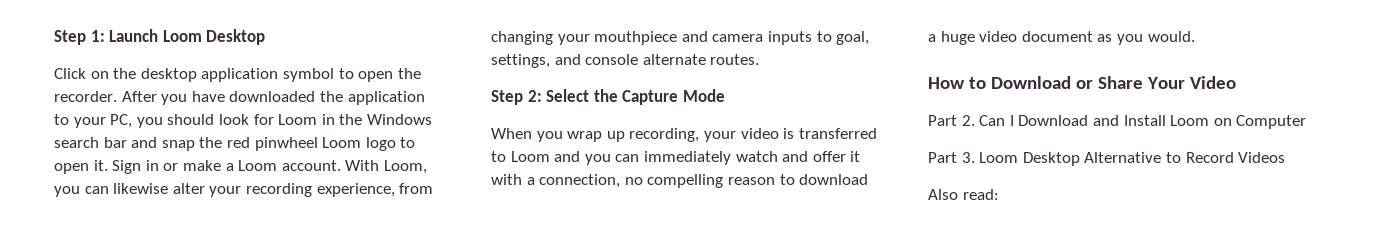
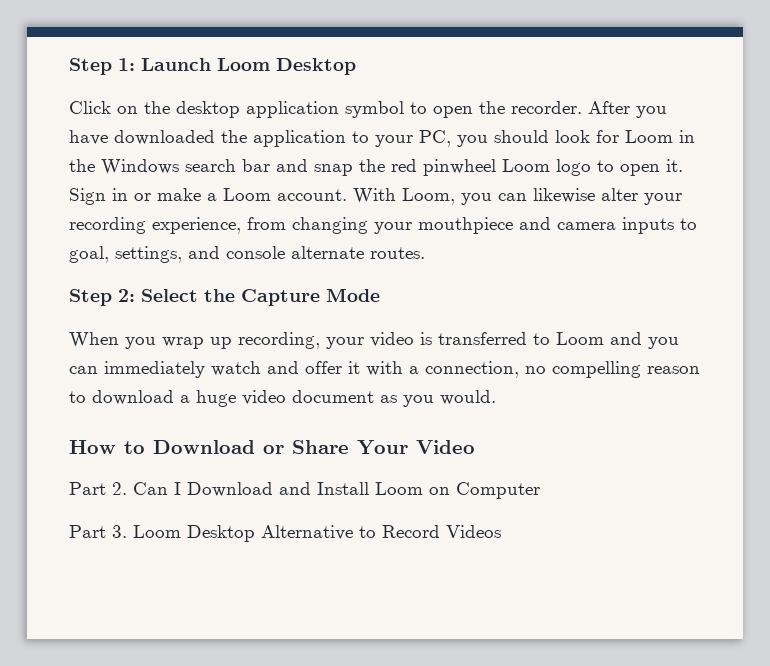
[928,189,999,200] // Also read: -> (501, 531) none

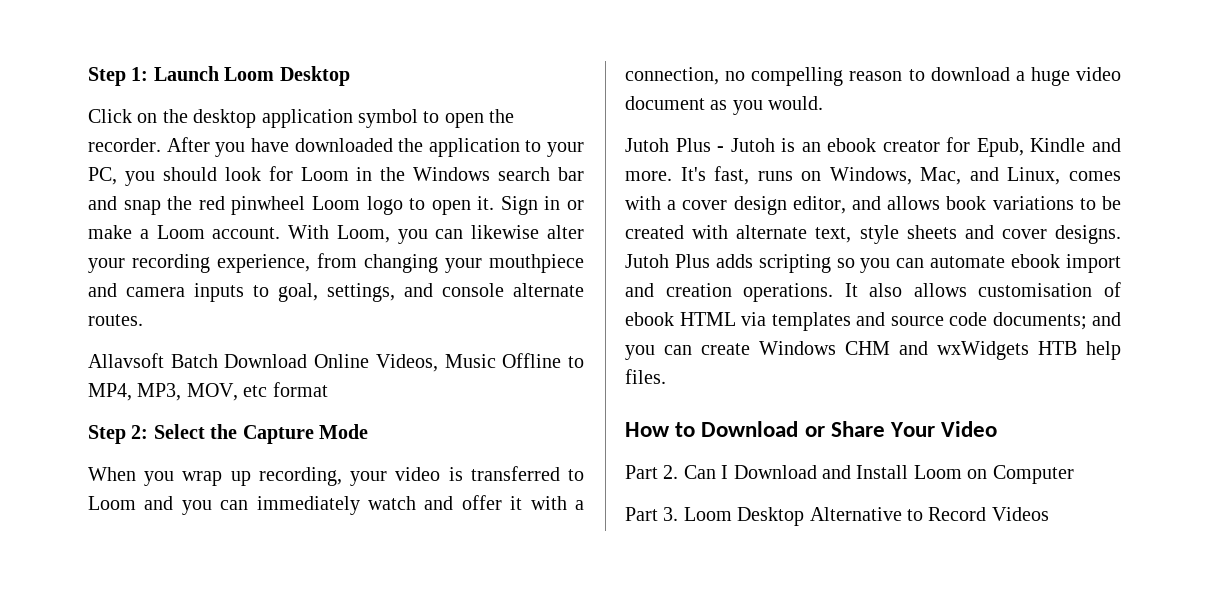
(425, 253) none -> [88,353,584,372] [88,382,328,401] // Allavsoft Batch Download Online Videos, Music Offline to MP4, MP3, MOV, etc format
(496, 397) none -> [625,137,1121,157] [625,166,1121,185] [625,196,1121,215] [625,225,1121,244] [625,254,1121,273] [625,282,1121,302] [625,312,1121,331] [625,341,1121,360] [625,369,666,384] // Jutoh Plus - Jutoh is an ebook creator for Epub, Kindle and more. It's fast, runs on Windows, Mac, and Linux, comes with a cover design editor, and allows book variations to be created with alternate text, style sheets and cover designs. Jutoh Plus adds scripting so you can automate ebook import and creation operations. It also allows customisation of ebook HTML via templates and source code documents; and you can create Windows CHM and wxWidgets HTB help files.

